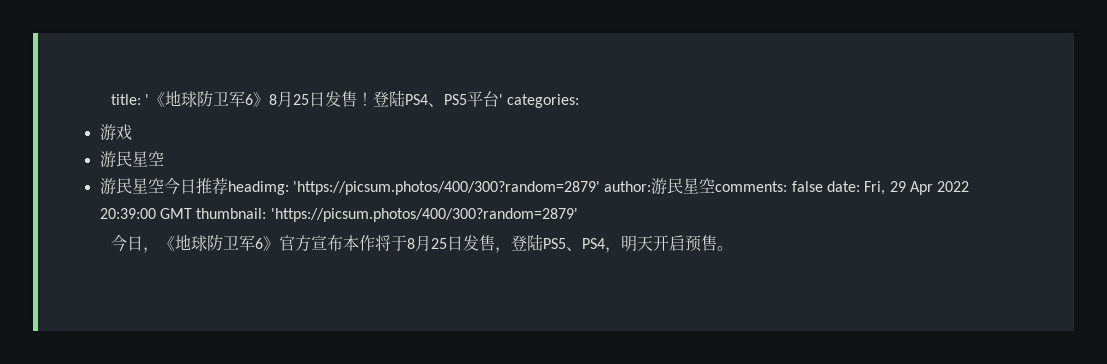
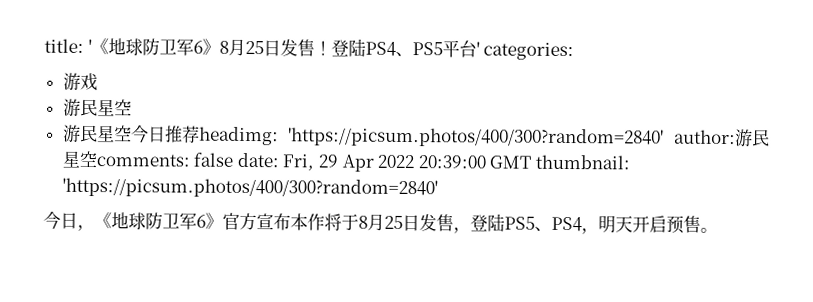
[292,181,600,195] 'https://picsum.photos/400/300?random=2879' -> [288,127,665,148] 'https://picsum.photos/400/300?random=2840'
[270,208,578,222] 'https://picsum.photos/400/300?random=2879' -> [61,177,438,199] 'https://picsum.photos/400/300?random=2840'

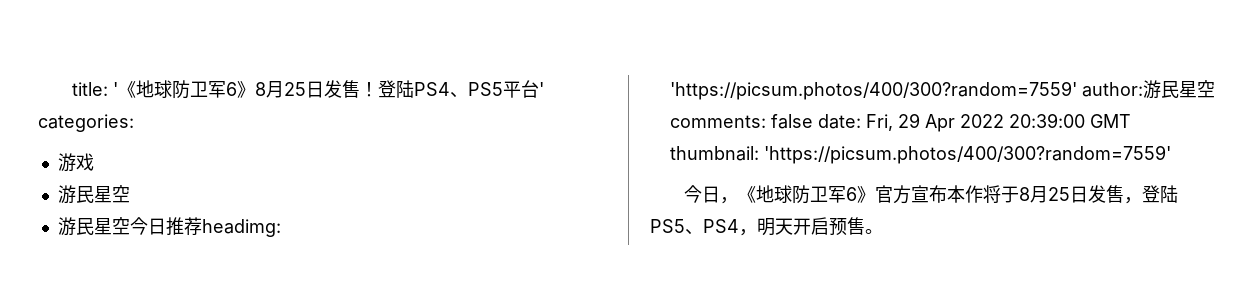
[288,127,665,148] 'https://picsum.photos/400/300?random=2840' -> [669,81,1077,100] 'https://picsum.photos/400/300?random=7559'
[61,177,438,199] 'https://picsum.photos/400/300?random=2840' -> [763,145,1171,164] 'https://picsum.photos/400/300?random=7559'

